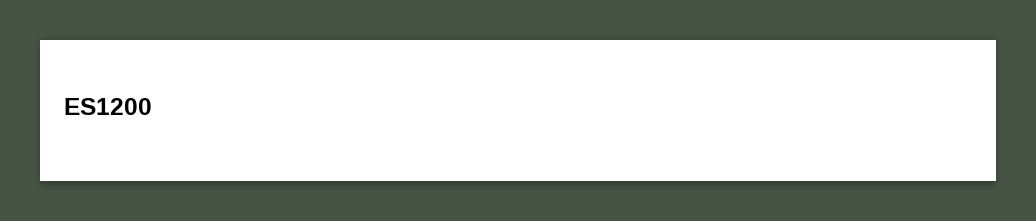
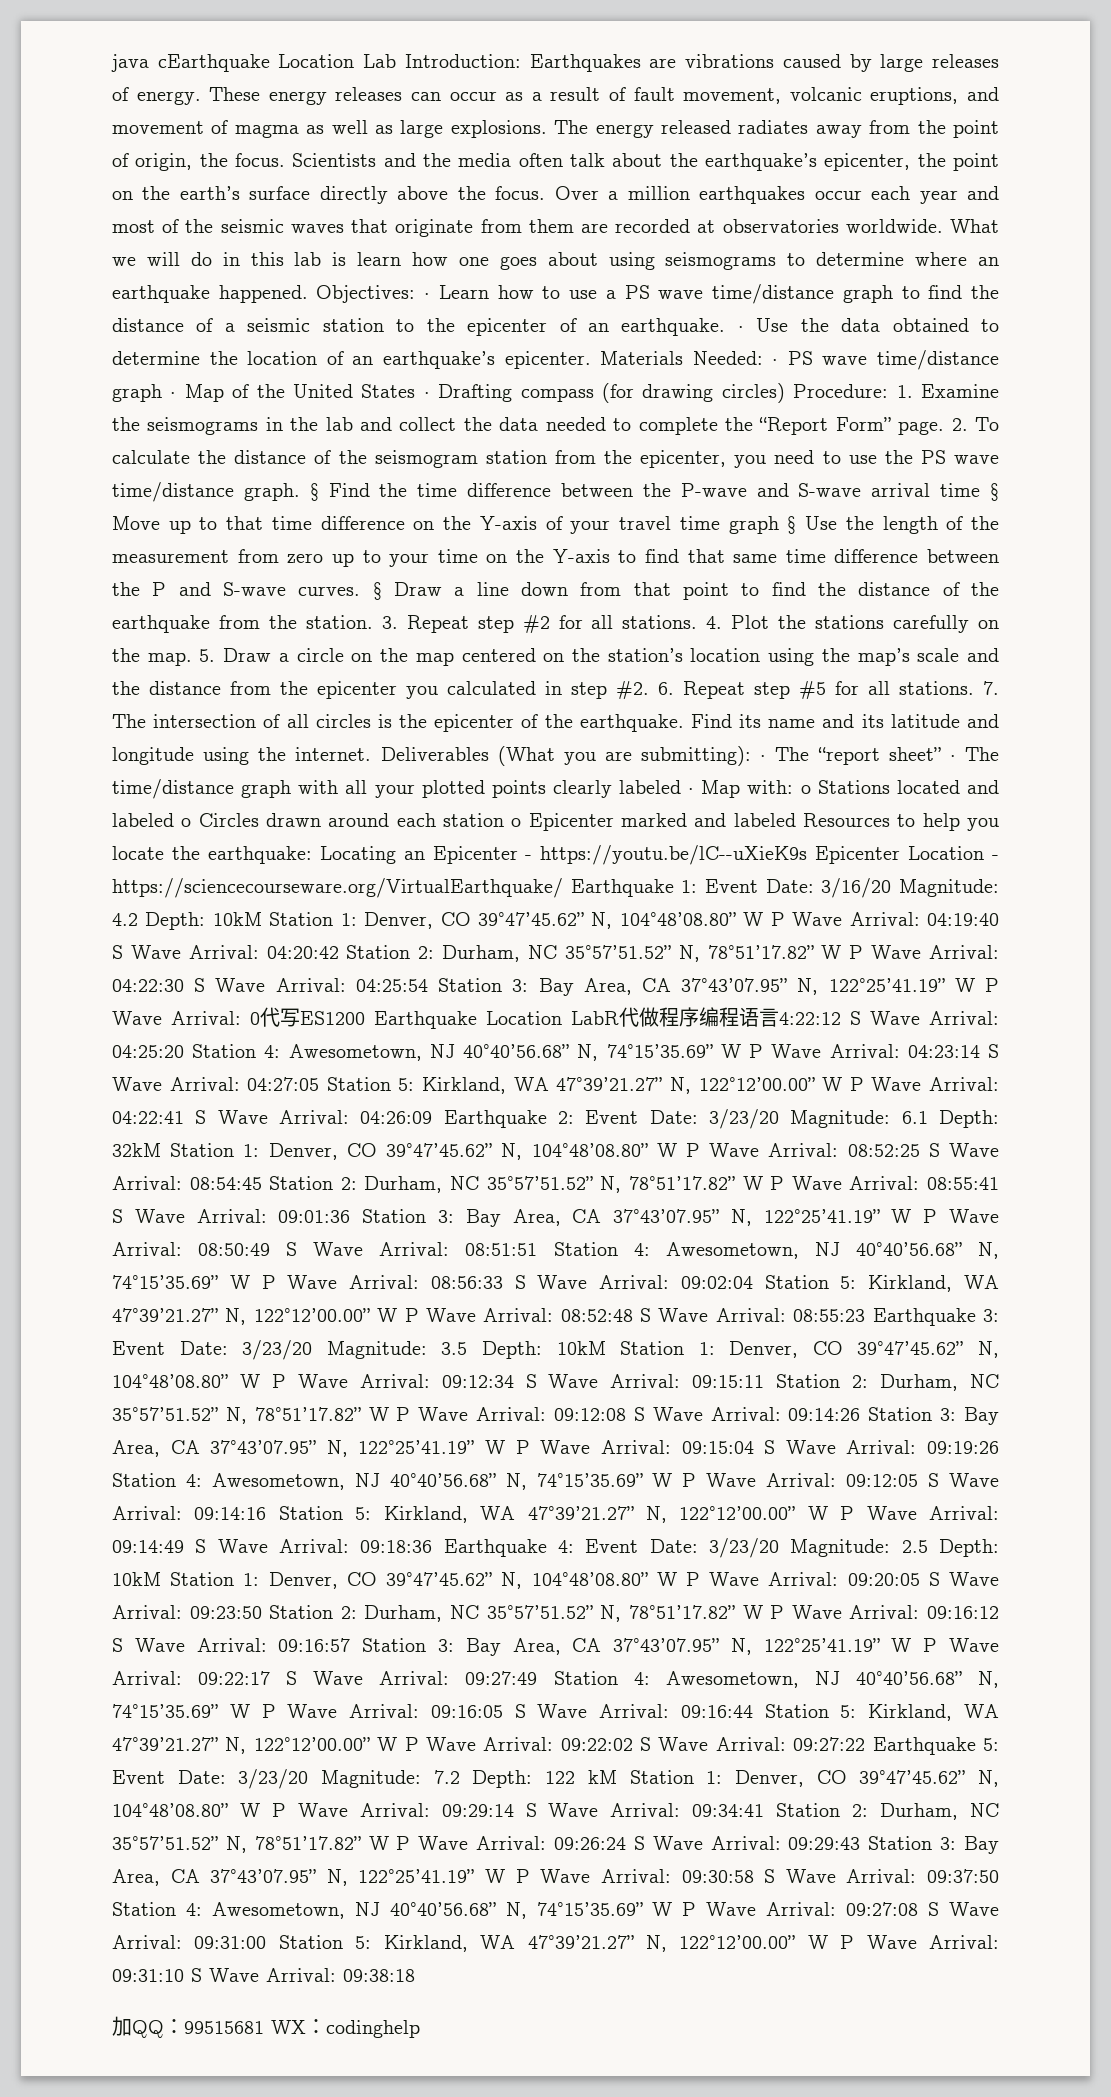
[64,98,152,115] ES1200 -> [111,54,1000,72] [112,87,1000,105] [112,120,999,138] [112,153,1000,171] [112,186,999,204] [112,219,999,237] [112,252,999,270] [112,284,1000,304] [112,318,999,336] [112,350,1000,370] [112,383,999,403] [112,417,999,435] [112,450,999,468] [112,482,1000,502] [112,516,999,534] [112,549,999,567] [112,582,1000,600] [112,615,999,633] [112,648,999,666] [112,681,999,699] [112,714,999,732] [112,746,999,766] [112,779,999,799] [112,813,1000,831] [112,845,999,865] [112,878,999,898] [112,912,1000,930] [112,945,1000,962] [112,978,999,996] [112,1007,999,1029] [112,1044,1000,1061] [112,1077,1000,1094] [112,1109,1000,1129] [112,1143,999,1160] [112,1176,1000,1193] [112,1209,1000,1227] [112,1242,1000,1259] [112,1275,999,1292] [112,1308,999,1326] [112,1340,1000,1360] [112,1374,999,1391] [112,1407,1000,1425] [112,1440,1000,1457] [112,1473,999,1490] [112,1506,999,1523] [112,1538,1000,1558] [112,1572,999,1589] [112,1605,1000,1622] [112,1638,1000,1656] [112,1671,1000,1688] [112,1704,999,1721] [112,1737,999,1755] [112,1769,1000,1789] [112,1803,999,1820] [112,1836,1000,1854] [112,1869,1000,1886] [112,1902,999,1919] [112,1935,999,1952] [112,1968,415,1982] [112,2016,420,2038] java cEarthquake Location Lab Introduction: Earthquakes are vibrations caused by large releases of energy. These energy releases can occur as a result of fault movement, volcanic eruptions, and movement of magma as well as large explosions. The energy released radiates away from the point of origin, the focus. Scientists and the media often talk about the earthquake’s epicenter, the point on the earth’s surface directly above the focus. Over a million earthquakes occur each year and most of the seismic waves that originate from them are recorded at observatories worldwide. What we will do in this lab is learn how one goes about using seismograms to determine where an earthquake happened. Objectives: · Learn how to use a PS wave time/distance graph to find the distance of a seismic station to the epicenter of an earthquake. · Use the data obtained to determine the location of an earthquake’s epicenter. Materials Needed: · PS wave time/distance graph · Map of the United States · Drafting compass (for drawing circles) Procedure: 1. Examine the seismograms in the lab and collect the data needed to complete the “Report Form” page. 2. To calculate the distance of the seismogram station from the epicenter, you need to use the PS wave time/distance graph. § Find the time difference between the P-wave and S-wave arrival time § Move up to that time difference on the Y-axis of your travel time graph § Use the length of the measurement from zero up to your time on the Y-axis to find that same time difference between the P and S-wave curves. § Draw a line down from that point to find the distance of the earthquake from the station. 3. Repeat step #2 for all stations. 4. Plot the stations carefully on the map. 5. Draw a circle on the map centered on the station’s location using the map’s scale and the distance from the epicenter you calculated in step #2. 6. Repeat step #5 for all stations. 7. The intersection of all circles is the epicenter of the earthquake. Find its name and its latitude and longitude using the internet. Deliverables (What you are submitting): · The “report sheet” · The time/distance graph with all your plotted points clearly labeled · Map with: o Stations located and labeled o Circles drawn around each station o Epicenter marked and labeled Resources to help you locate the earthquake: Locating an Epicenter - https://youtu.be/lC--uXieK9s Epicenter Location - https://sciencecourseware.org/VirtualEarthquake/ Earthquake 1: Event Date: 3/16/20 Magnitude: 4.2 Depth: 10kM Station 1: Denver, CO 39°47’45.62” N, 104°48’08.80” W P Wave Arrival: 04:19:40 S Wave Arrival: 04:20:42 Station 2: Durham, NC 35°57’51.52” N, 78°51’17.82” W P Wave Arrival: 04:22:30 S Wave Arrival: 04:25:54 Station 3: Bay Area, CA 37°43’07.95” N, 122°25’41.19” W P Wave Arrival: 0代写ES1200 Earthquake Location LabR代做程序编程语言4:22:12 S Wave Arrival: 04:25:20 Station 4: Awesometown, NJ 40°40’56.68” N, 74°15’35.69” W P Wave Arrival: 04:23:14 S Wave Arrival: 04:27:05 Station 5: Kirkland, WA 47°39’21.27” N, 122°12’00.00” W P Wave Arrival: 04:22:41 S Wave Arrival: 04:26:09 Earthquake 2: Event Date: 3/23/20 Magnitude: 6.1 Depth: 32kM Station 1: Denver, CO 39°47’45.62” N, 104°48’08.80” W P Wave Arrival: 08:52:25 S Wave Arrival: 08:54:45 Station 2: Durham, NC 35°57’51.52” N, 78°51’17.82” W P Wave Arrival: 08:55:41 S Wave Arrival: 09:01:36 Station 3: Bay Area, CA 37°43’07.95” N, 122°25’41.19” W P Wave Arrival: 08:50:49 S Wave Arrival: 08:51:51 Station 4: Awesometown, NJ 40°40’56.68” N, 74°15’35.69” W P Wave Arrival: 08:56:33 S Wave Arrival: 09:02:04 Station 5: Kirkland, WA 47°39’21.27” N, 122°12’00.00” W P Wave Arrival: 08:52:48 S Wave Arrival: 08:55:23 Earthquake 3: Event Date: 3/23/20 Magnitude: 3.5 Depth: 10kM Station 1: Denver, CO 39°47’45.62” N, 104°48’08.80” W P Wave Arrival: 09:12:34 S Wave Arrival: 09:15:11 Station 2: Durham, NC 35°57’51.52” N, 78°51’17.82” W P Wave Arrival: 09:12:08 S Wave Arrival: 09:14:26 Station 3: Bay Area, CA 37°43’07.95” N, 122°25’41.19” W P Wave Arrival: 09:15:04 S Wave Arrival: 09:19:26 Station 4: Awesometown, NJ 40°40’56.68” N, 74°15’35.69” W P Wave Arrival: 09:12:05 S Wave Arrival: 09:14:16 Station 5: Kirkland, WA 47°39’21.27” N, 122°12’00.00” W P Wave Arrival: 09:14:49 S Wave Arrival: 09:18:36 Earthquake 4: Event Date: 3/23/20 Magnitude: 2.5 Depth: 10kM Station 1: Denver, CO 39°47’45.62” N, 104°48’08.80” W P Wave Arrival: 09:20:05 S Wave Arrival: 09:23:50 Station 2: Durham, NC 35°57’51.52” N, 78°51’17.82” W P Wave Arrival: 09:16:12 S Wave Arrival: 09:16:57 Station 3: Bay Area, CA 37°43’07.95” N, 122°25’41.19” W P Wave Arrival: 09:22:17 S Wave Arrival: 09:27:49 Station 4: Awesometown, NJ 40°40’56.68” N, 74°15’35.69” W P Wave Arrival: 09:16:05 S Wave Arrival: 09:16:44 Station 5: Kirkland, WA 47°39’21.27” N, 122°12’00.00” W P Wave Arrival: 09:22:02 S Wave Arrival: 09:27:22 Earthquake 5: Event Date: 3/23/20 Magnitude: 7.2 Depth: 122 kM Station 1: Denver, CO 39°47’45.62” N, 104°48’08.80” W P Wave Arrival: 09:29:14 S Wave Arrival: 09:34:41 Station 2: Durham, NC 35°57’51.52” N, 78°51’17.82” W P Wave Arrival: 09:26:24 S Wave Arrival: 09:29:43 Station 3: Bay Area, CA 37°43’07.95” N, 122°25’41.19” W P Wave Arrival: 09:30:58 S Wave Arrival: 09:37:50 Station 4: Awesometown, NJ 40°40’56.68” N, 74°15’35.69” W P Wave Arrival: 09:27:08 S Wave Arrival: 09:31:00 Station 5: Kirkland, WA 47°39’21.27” N, 122°12’00.00” W P Wave Arrival: 09:31:10 S Wave Arrival: 09:38:18 // 加QQ：99515681 WX：codinghelp

